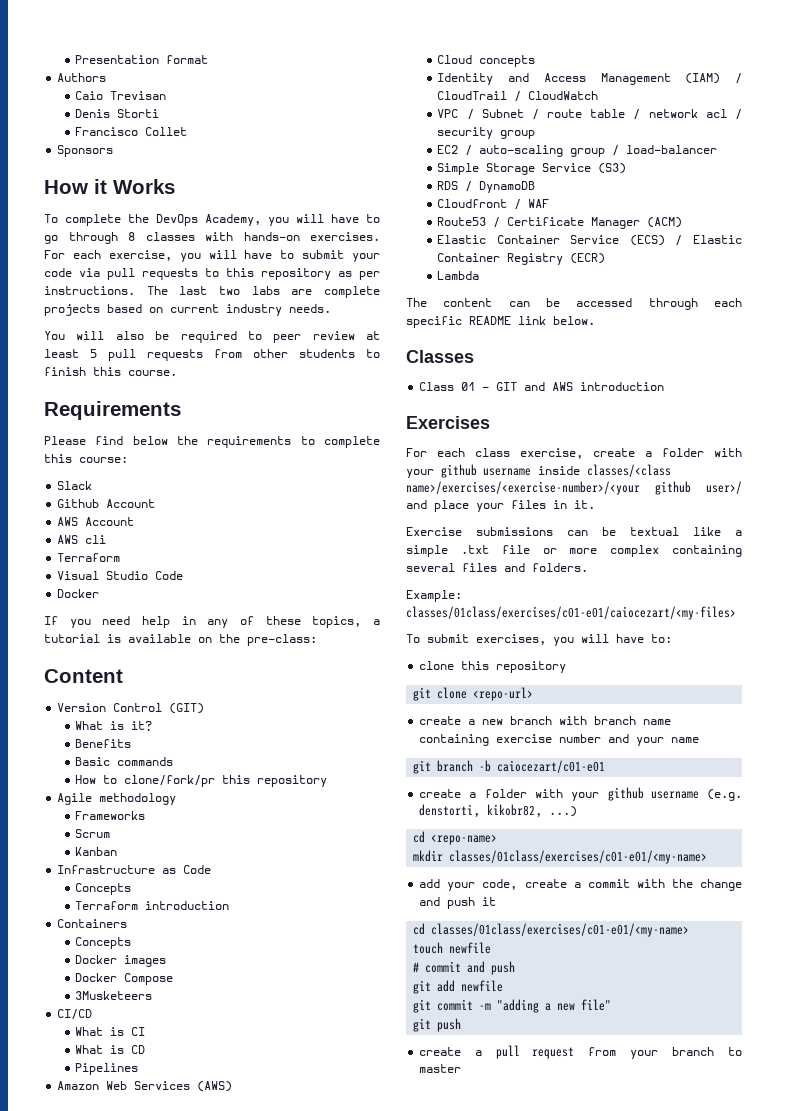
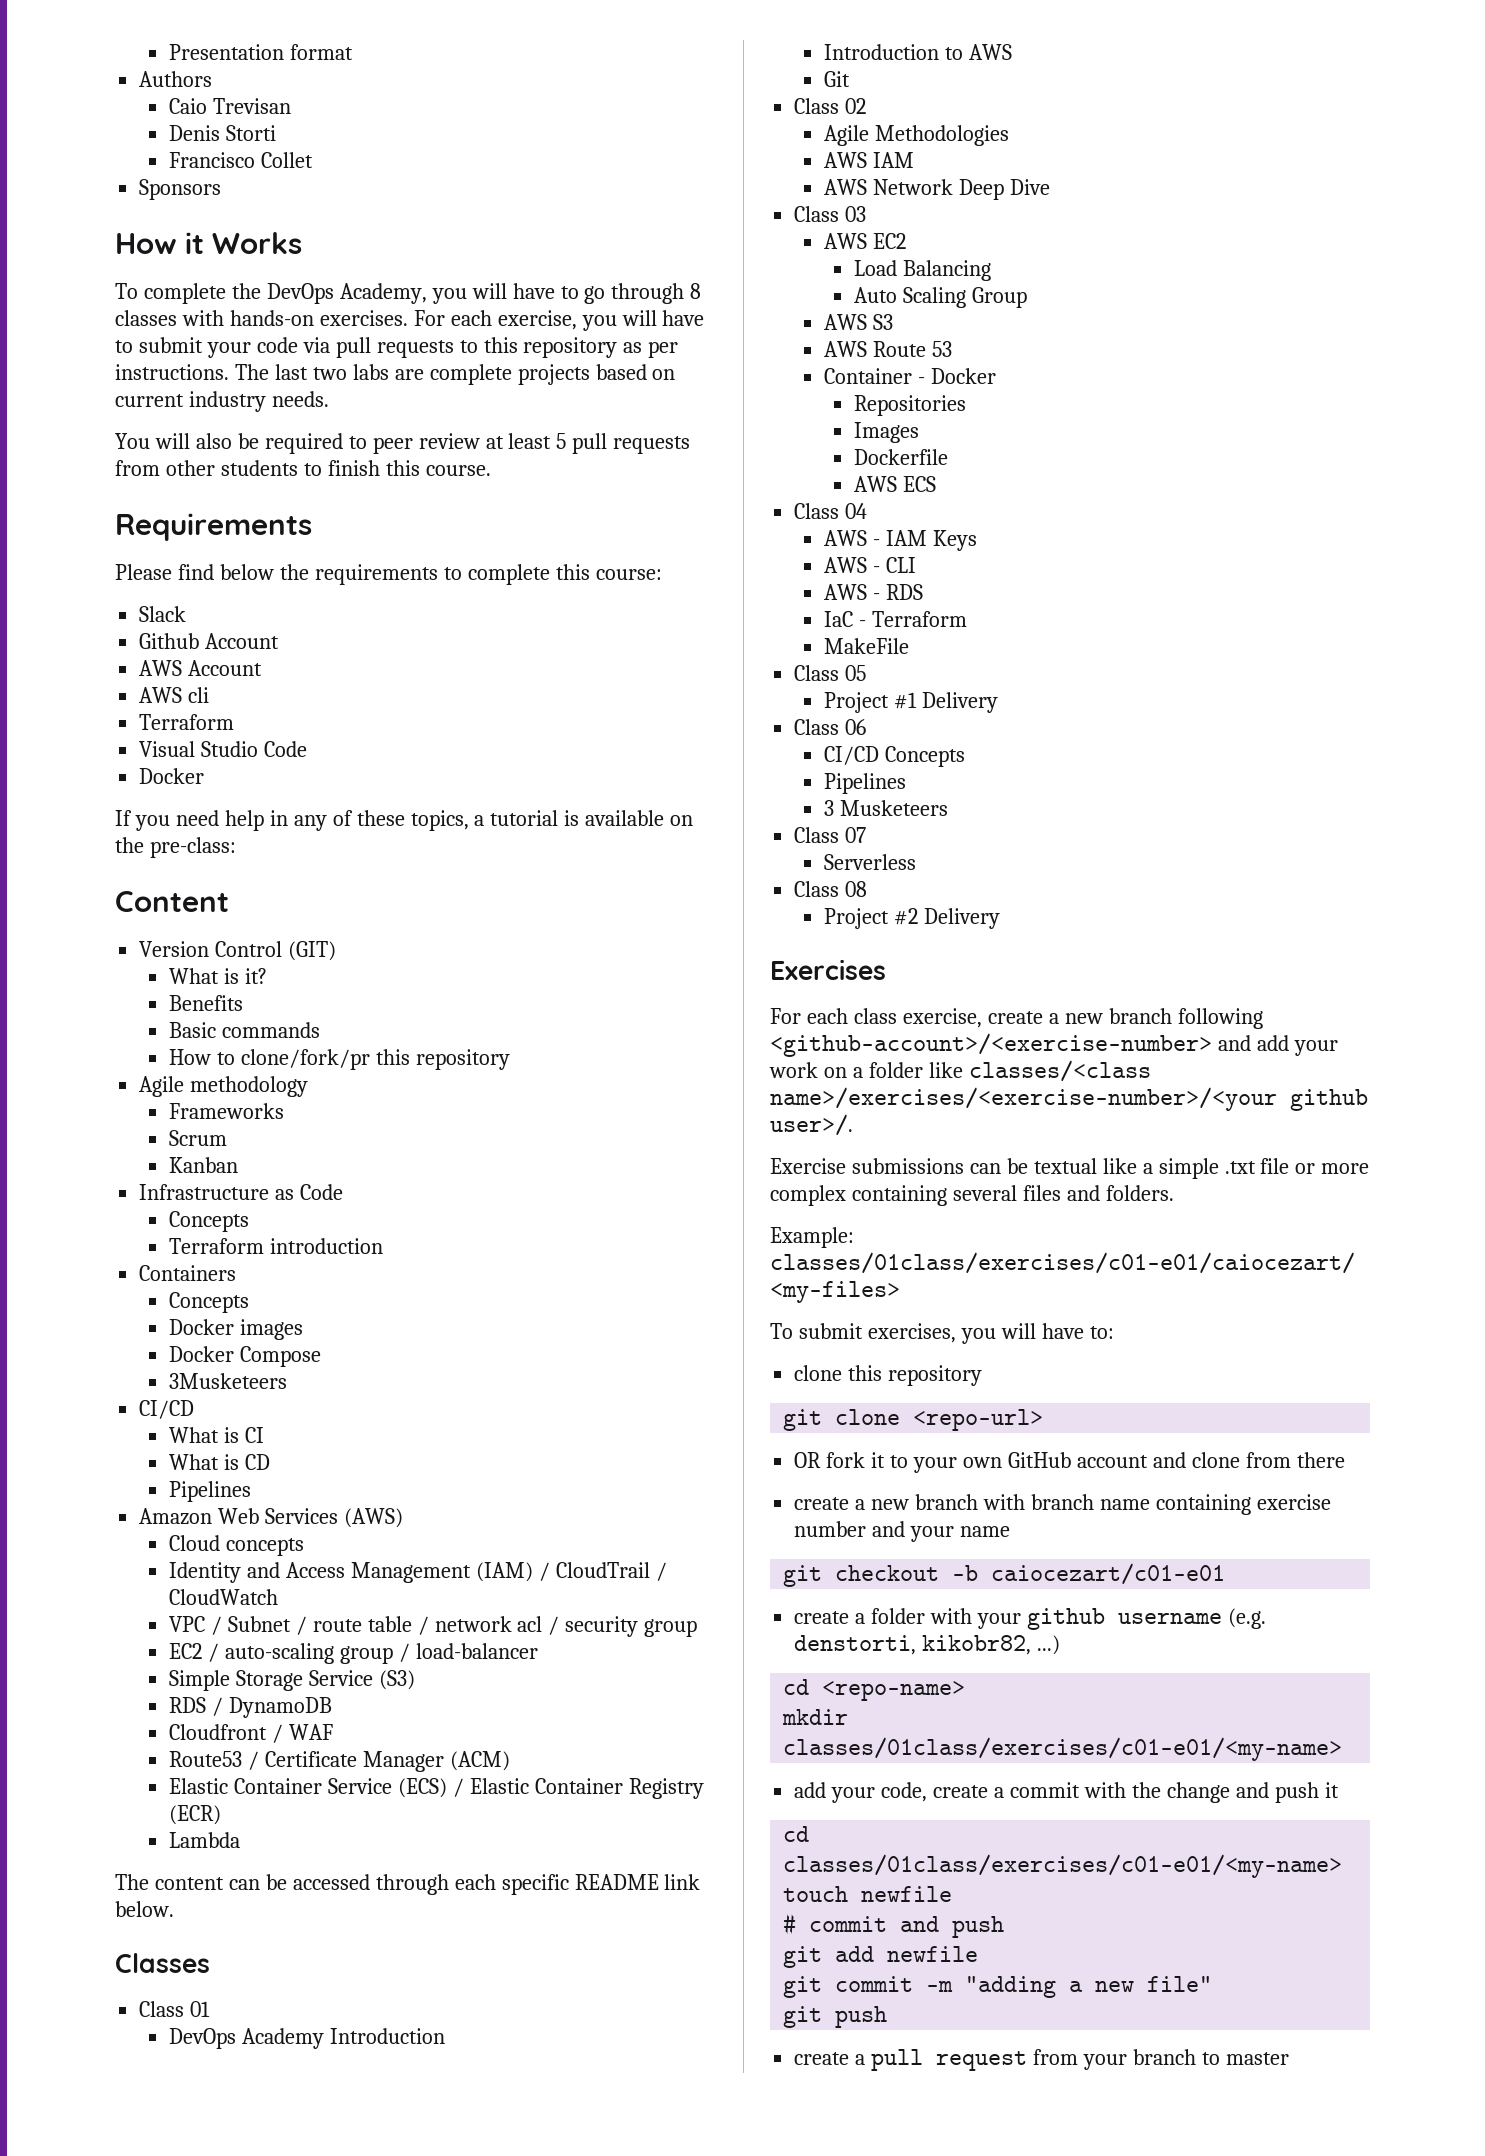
[482,382,665,391] - GIT and AWS introduction -> [168,2028,445,2049] [823,44,1012,60] [823,71,850,87] [794,98,867,114] [823,125,1009,146] [823,152,914,168] [823,179,1050,200] [794,206,867,222] [823,233,906,249] [853,260,991,281] [853,287,1027,308] [823,314,893,330] [823,341,952,357] [823,368,996,384] [853,395,966,416] [853,422,919,443] [853,449,948,465] [853,476,936,492] [794,503,868,519] [823,530,977,551] [823,557,916,573] [823,584,923,600] [823,611,967,627] [823,638,909,654] [794,665,867,681] [823,692,998,713] [794,719,867,735] [823,746,965,767] [823,773,906,794] [823,800,948,816] [794,827,867,843] [823,854,916,870] [794,881,868,897] [823,908,1000,929] // DevOps Academy Introduction // Introduction to AWS // Git // Class 02 // Agile Methodologies // AWS IAM // AWS Network Deep Dive // Class 03 // AWS EC2 // Load Balancing // Auto Scaling Group // AWS S3 // AWS Route 53 // Container - Docker // Repositories // Images // Dockerfile // AWS ECS // Class 04 // AWS - IAM Keys // AWS - CLI // AWS - RDS // IaC - Terraform // MakeFile // Class 05 // Project #1 Delivery // Class 06 // CI/CD Concepts // Pipelines // 3 Musketeers // Class 07 // Serverless // Class 08 // Project #2 Delivery
[662,448,742,457] [406,464,671,478] [406,481,742,495] [406,500,595,512] folder with your github username inside classes/<class name>/exercises/<exercise-number>/<your github user>/ and place your files in it. -> [1064,1008,1263,1029] [770,1033,1338,1057] [769,1060,1151,1082] [770,1087,1368,1111] [770,1114,853,1136] new branch following <github-account>/<exercise-number> and add your work on a folder like classes/<class name>/exercises/<exercise-number>/<your github user>/.
(534, 694) none -> [794,1452,1345,1473] // OR fork it to your own GitHub account and clone from there
[437,760,474,772] branch -> [835,1565,940,1581] checkout

